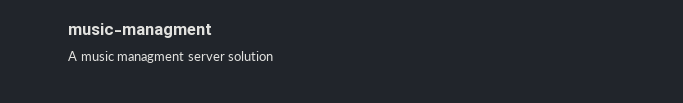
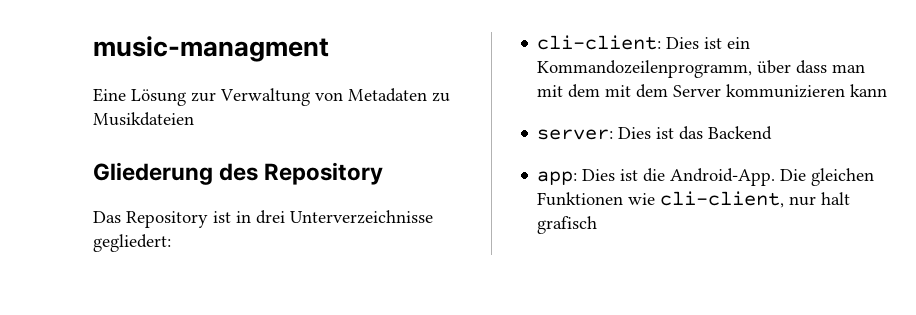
[68,51,274,63] A music managment server solution -> [93,88,450,106] [93,112,194,126] [93,162,384,185] [93,210,433,228] [93,234,171,252] [537,35,751,50] [537,60,866,78] [537,84,888,98] [537,126,773,140] [537,168,875,186] [537,191,851,208] [537,216,598,234] Eine Lösung zur Verwaltung von Metadaten zu Musikdateien // Gliederung des Repository // Das Repository ist in drei Unterverzeichnisse gegliedert: // cli-client: Dies ist ein Kommandozeilenprogramm, über dass man mit dem mit dem Server kommunizieren kann // server: Dies ist das Backend // app: Dies ist die Android-App. Die gleichen Funktionen wie cli-client, nur halt grafisch

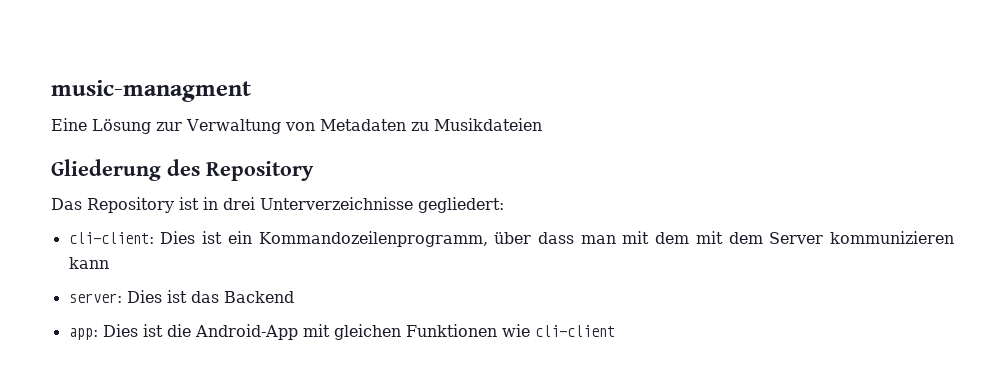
[670,168,807,186] Android-App. Die -> [194,324,330,340] Android-App mit
[660,191,851,208] [537,216,598,234] cli-client, nur halt grafisch -> [534,325,615,337] cli-client

